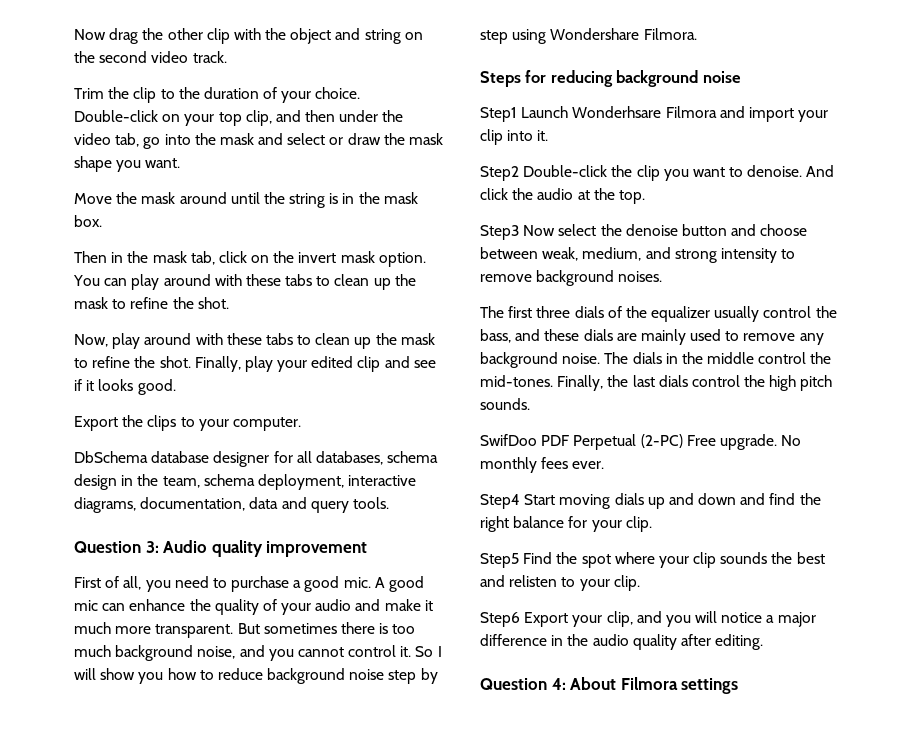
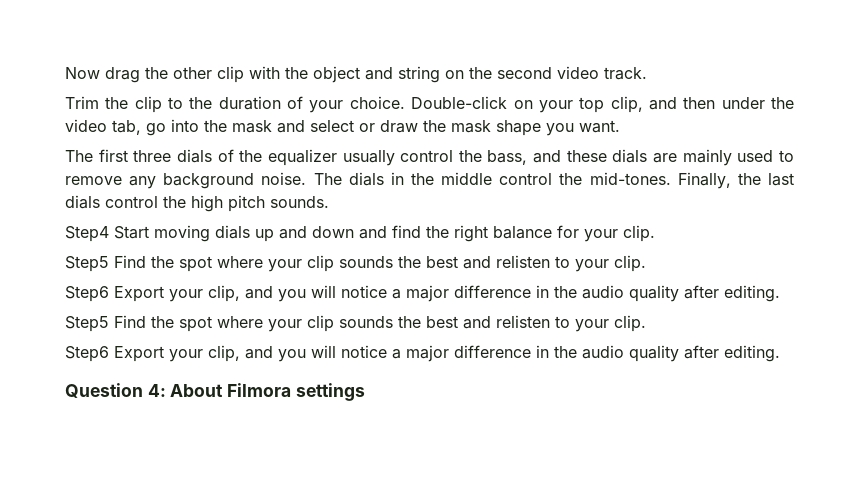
[74,192,418,208] [74,215,102,227] [74,251,426,267] [73,274,416,290] [74,297,229,309] [74,333,435,349] [74,356,436,372] [74,379,176,395] [74,415,301,431] [74,451,439,467] [74,474,417,490] [74,497,389,513] [74,540,368,557] [74,576,425,592] [74,599,433,615] [74,622,416,638] [74,645,442,661] [74,668,438,684] [480,28,697,44] [480,70,741,87] [480,106,829,122] [480,129,549,145] [480,165,835,181] [480,188,645,204] [480,224,808,240] [480,247,796,263] [480,270,663,286] // Move the mask around until the string is in the mask box. // Then in the mask tab, click on the invert mask option. You can play around with these tabs to clean up the mask to refine the shot. // Now, play around with these tabs to clean up the mask to refine the shot. Finally, play your edited clip and see if it looks good. // Export the clips to your computer. // DbSchema database designer for all databases, schema design in the team, schema deployment, interactive diagrams, documentation, data and query tools. // Question 3: Audio quality improvement // First of all, you need to purchase a good mic. A good mic can enhance the quality of your audio and make it much more transparent. But sometimes there is too much background noise, and you cannot control it. So I will show you how to reduce background noise step by step using Wondershare Filmora. // Steps for reducing background noise // Step1 Launch Wonderhsare Filmora and import your clip into it. // Step2 Double-click the clip you want to denoise. And click the audio at the top. // Step3 Now select the denoise button and choose between weak, medium, and strong intensity to remove background noises. -> (620, 126) none
[480,434,802,450] [480,457,605,473] // SwifDoo PDF Perpetual (2-PC) Free upgrade. No monthly fees ever. -> (329, 202) none
(764, 642) none -> [65,315,646,332] [65,345,780,362] // Step5 Find the spot where your clip sounds the best and relisten to your clip. // Step6 Export your clip, and you will notice a major difference in the audio quality after editing.

